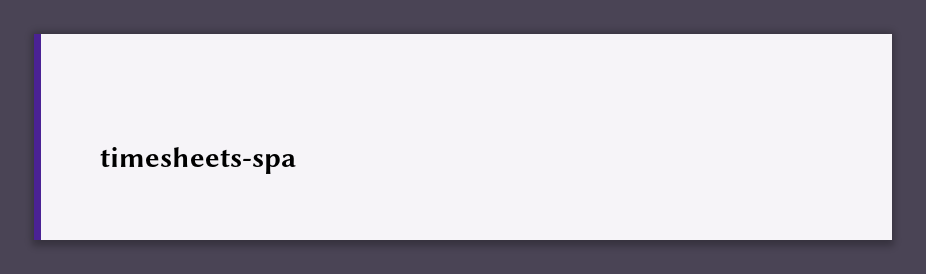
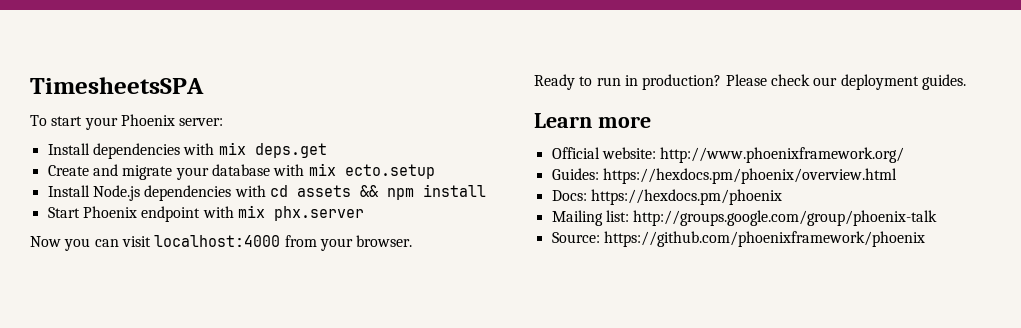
[100,147,296,174] timesheets-spa -> [30,77,204,94] [30,114,224,130] [47,142,327,159] [47,163,435,180] [47,184,486,201] [47,205,364,222] [30,235,413,251] [534,74,966,90] [534,113,651,128] [551,147,905,163] [551,168,897,184] [551,189,782,205] [551,210,938,226] [551,231,925,247] TimesheetsSPA // To start your Phoenix server: // Install dependencies with mix deps.get // Create and migrate your database with mix ecto.setup // Install Node.js dependencies with cd assets && npm install // Start Phoenix endpoint with mix phx.server // Now you can visit localhost:4000 from your browser. // Ready to run in production? Please check our deployment guides. // Learn more // Official website: http://www.phoenixframework.org/ // Guides: https://hexdocs.pm/phoenix/overview.html // Docs: https://hexdocs.pm/phoenix // Mailing list: http://groups.google.com/group/phoenix-talk // Source: https://github.com/phoenixframework/phoenix

